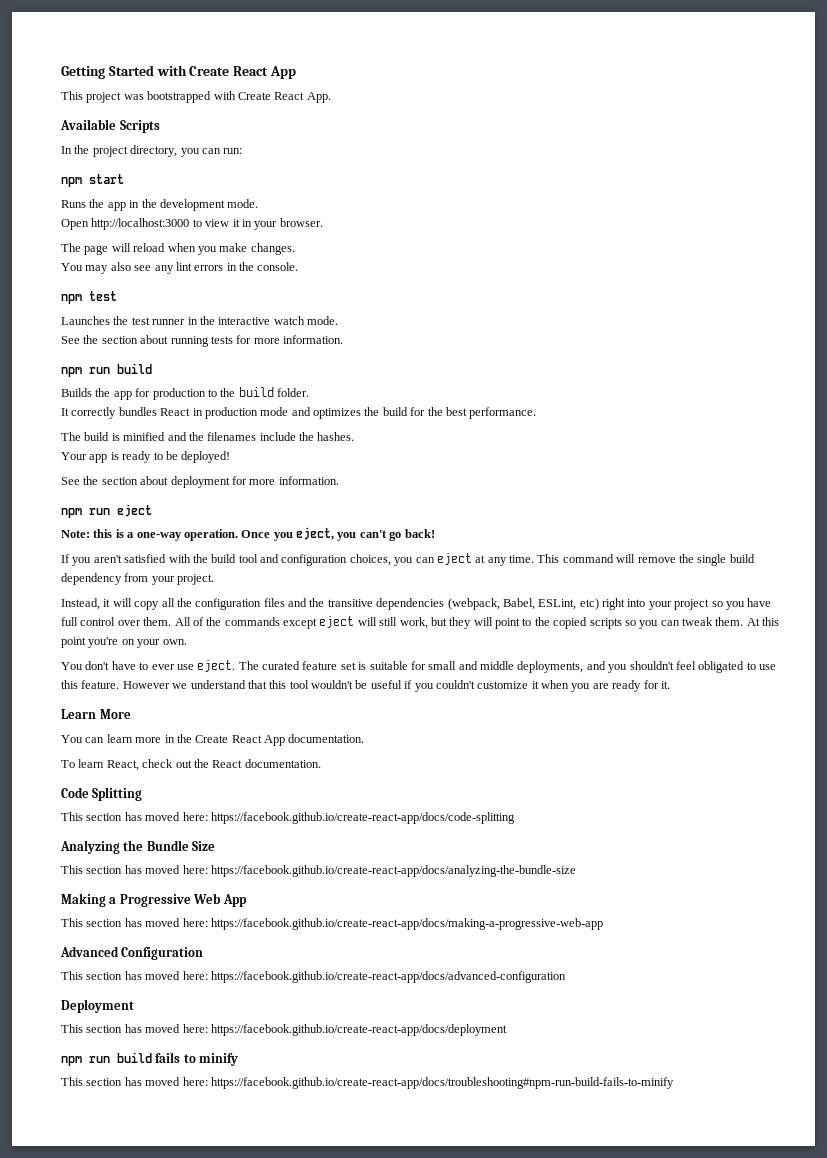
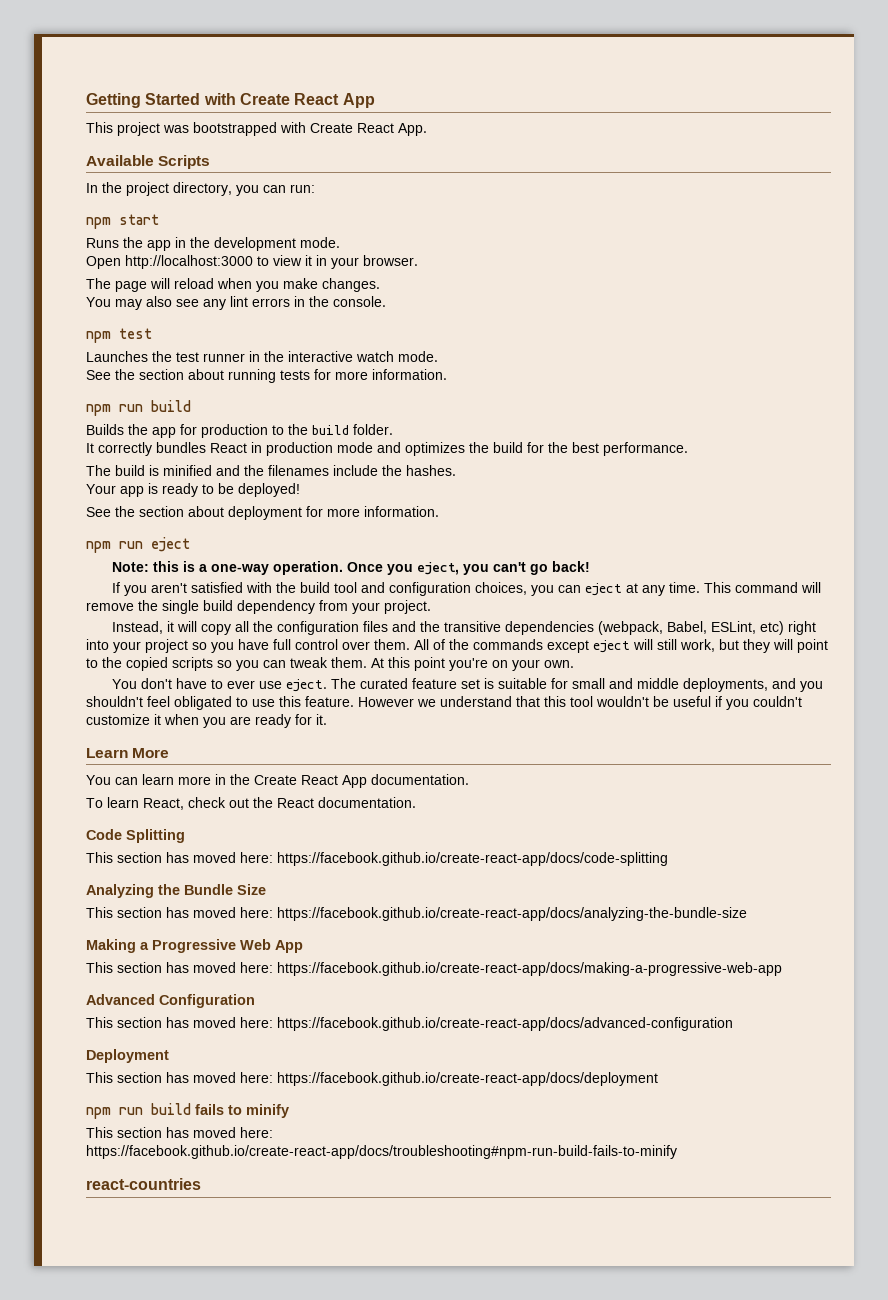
(674, 1083) none -> [86,1178,201,1190] // react-countries

